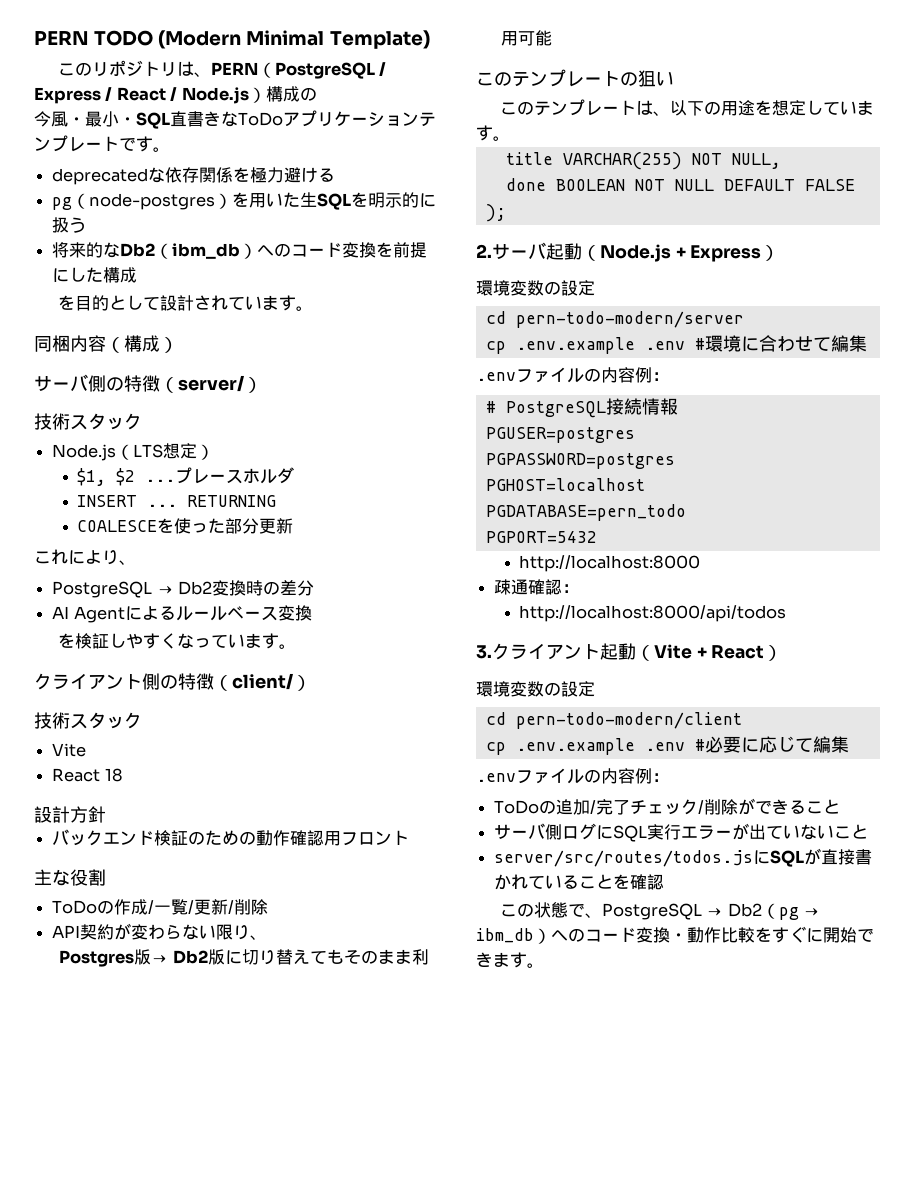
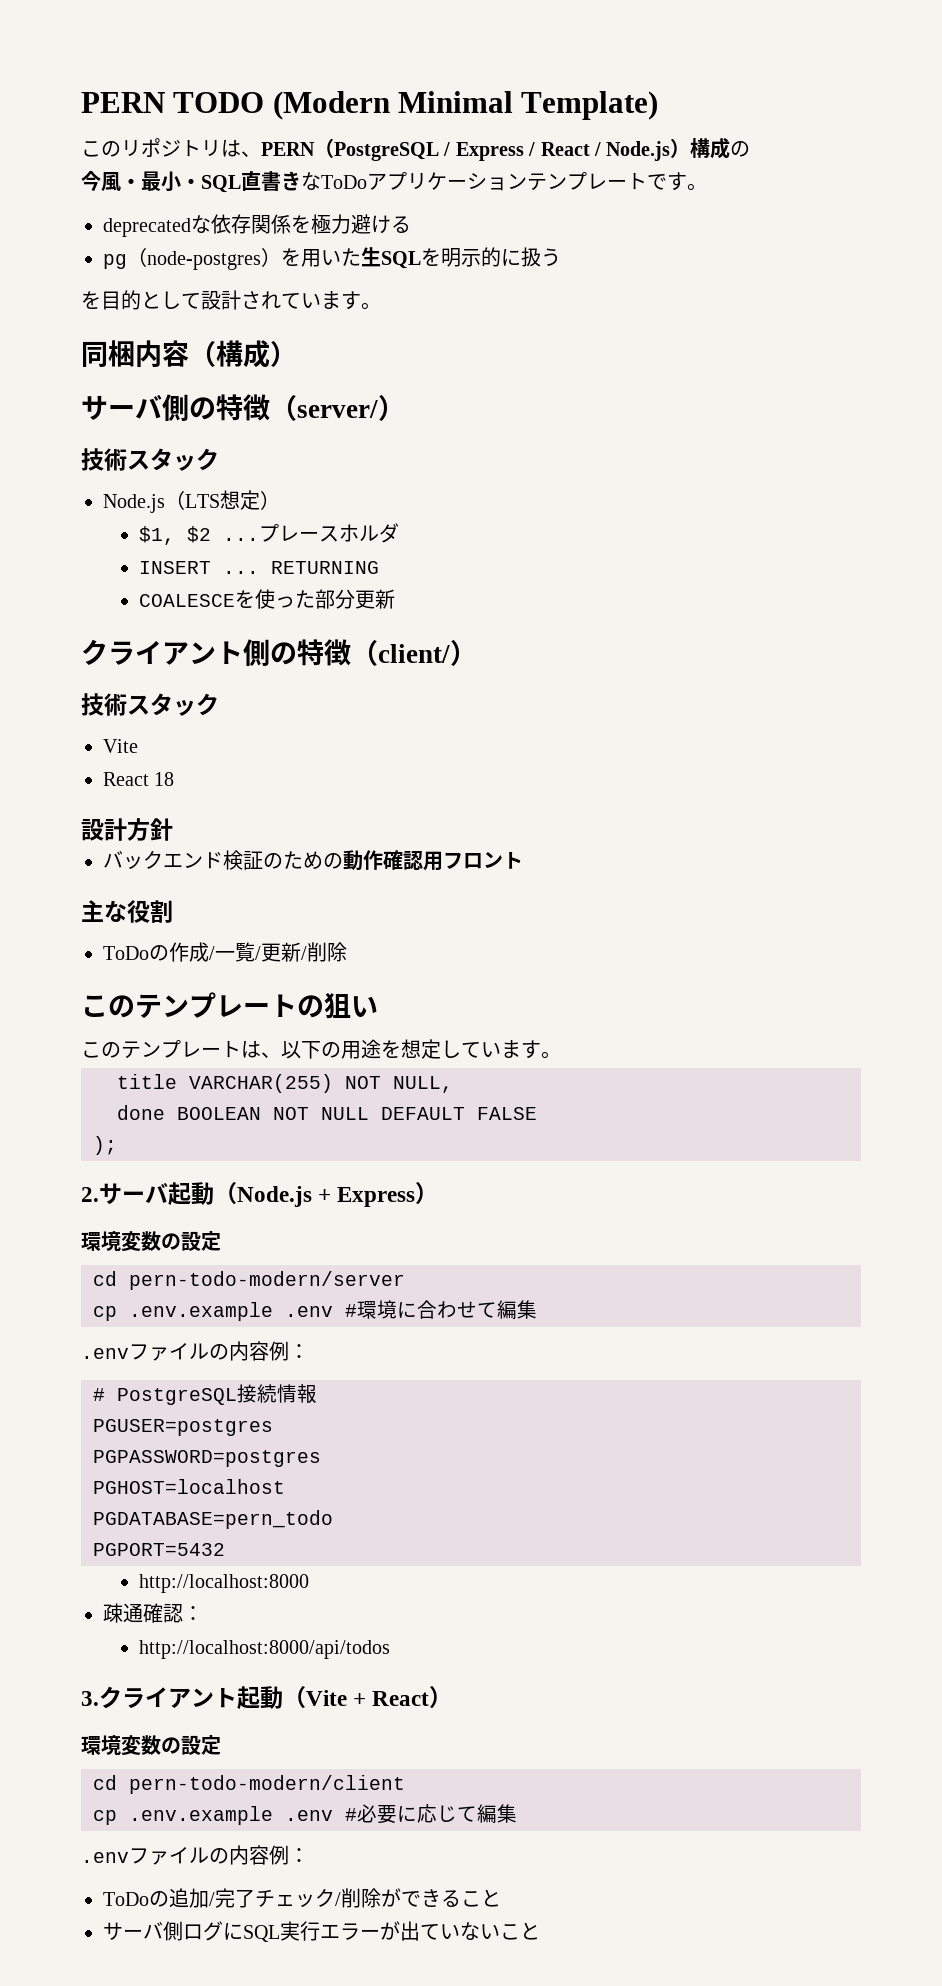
[52,242,428,259] [52,267,138,283] // 将来的なDb2（ibm_db）へのコード変換を前提にした構成 -> (561, 257) none
[34,549,136,565] [52,580,315,598] [52,605,312,623] [57,633,296,649] // これにより、 // PostgreSQL → Db2変換時の差分 // AI Agentによるルールベース変換 // を検証しやすくなっています。 -> (395, 599) none
[52,923,268,940] [59,949,429,967] [501,30,553,46] // API契約が変わらない限り、 // Postgres版→ Db2版に切り替えてもそのまま利用可能 -> (347, 952) none
[494,848,873,867] [494,874,665,890] [499,902,821,920] [476,926,874,944] [476,952,544,968] // server/src/routes/todos.jsにSQLが直接書かれていることを確認 // この状態で、PostgreSQL → Db2（pg → ibm_db）へのコード変換・動作比較をすぐに開始できます。 -> (540, 1931) none

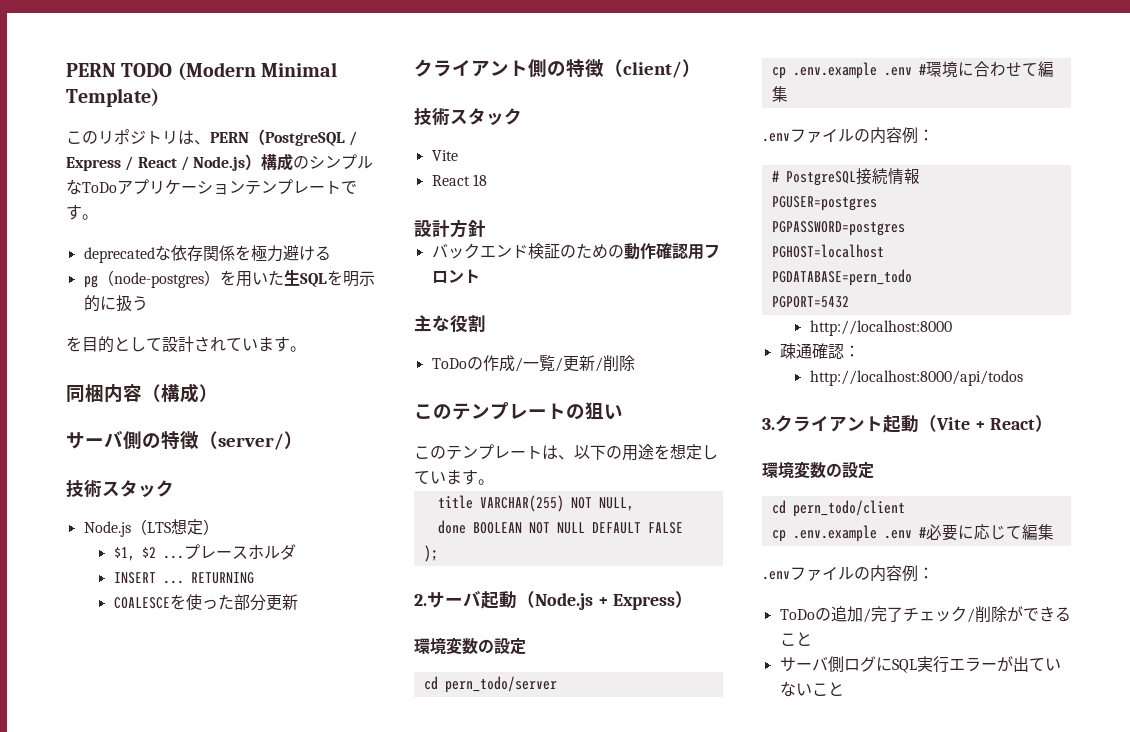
[81,171,301,193] // 今風・最小・SQL直書き -> [309,154,374,170] シンプル
[129,1271,405,1290] pern-todo-modern/server -> [444,676,557,693] pern_todo/server
[129,1775,405,1794] pern-todo-modern/client -> [792,500,905,517] pern_todo/client

